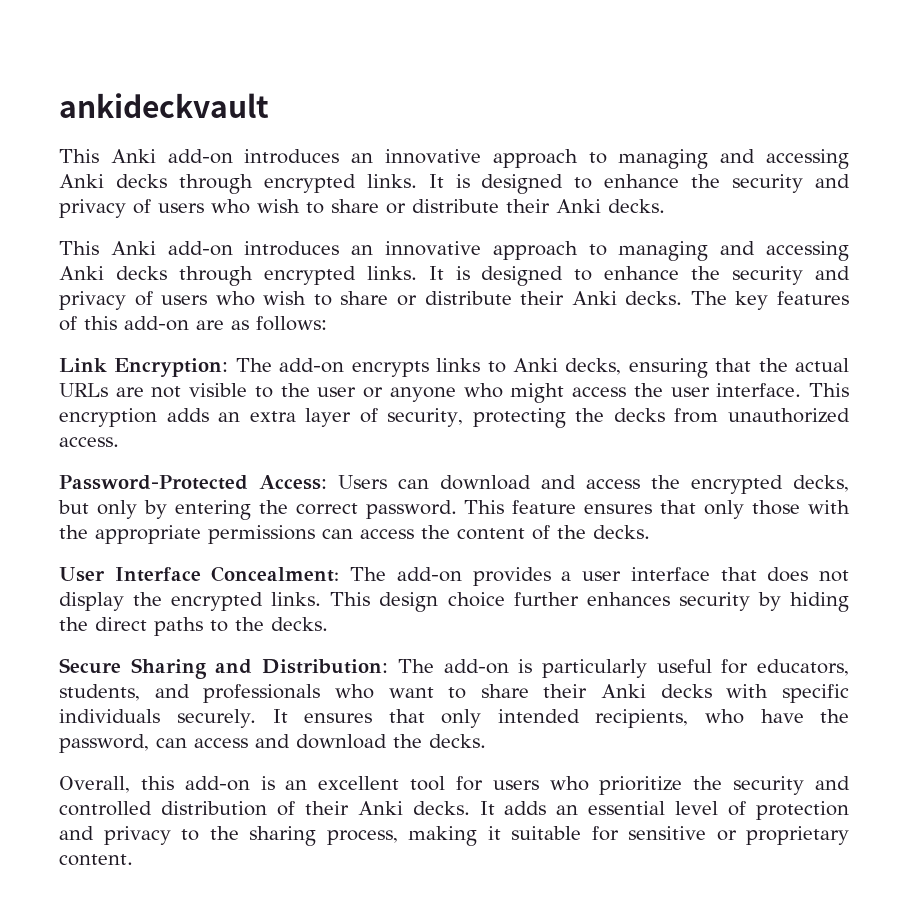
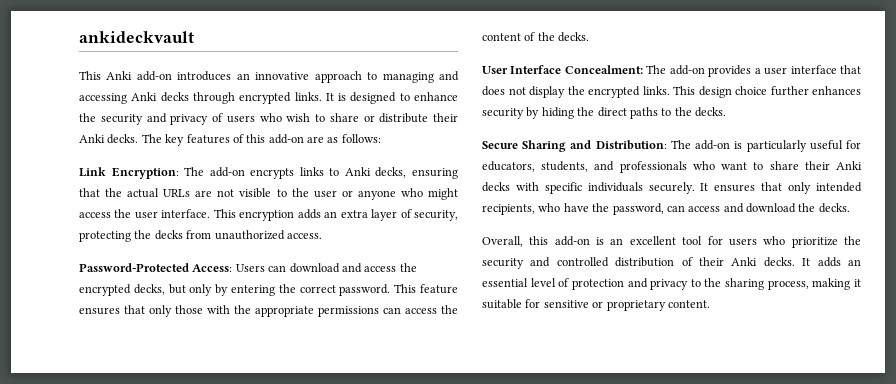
[59,241,849,261] [59,266,850,286] [59,291,683,310] // This Anki add-on introduces an innovative approach to managing and accessing Anki decks through encrypted links. It is designed to enhance the security and privacy of users who wish to share or distribute their Anki decks. -> (139, 139) none

